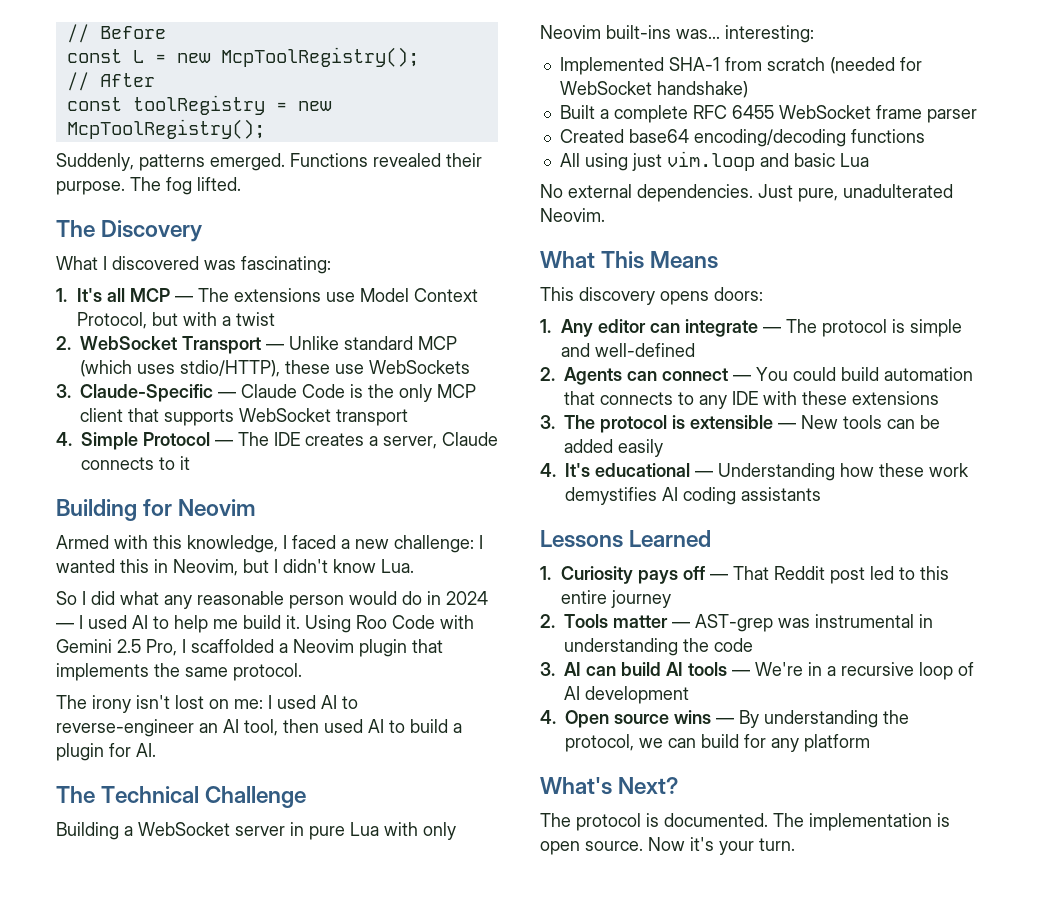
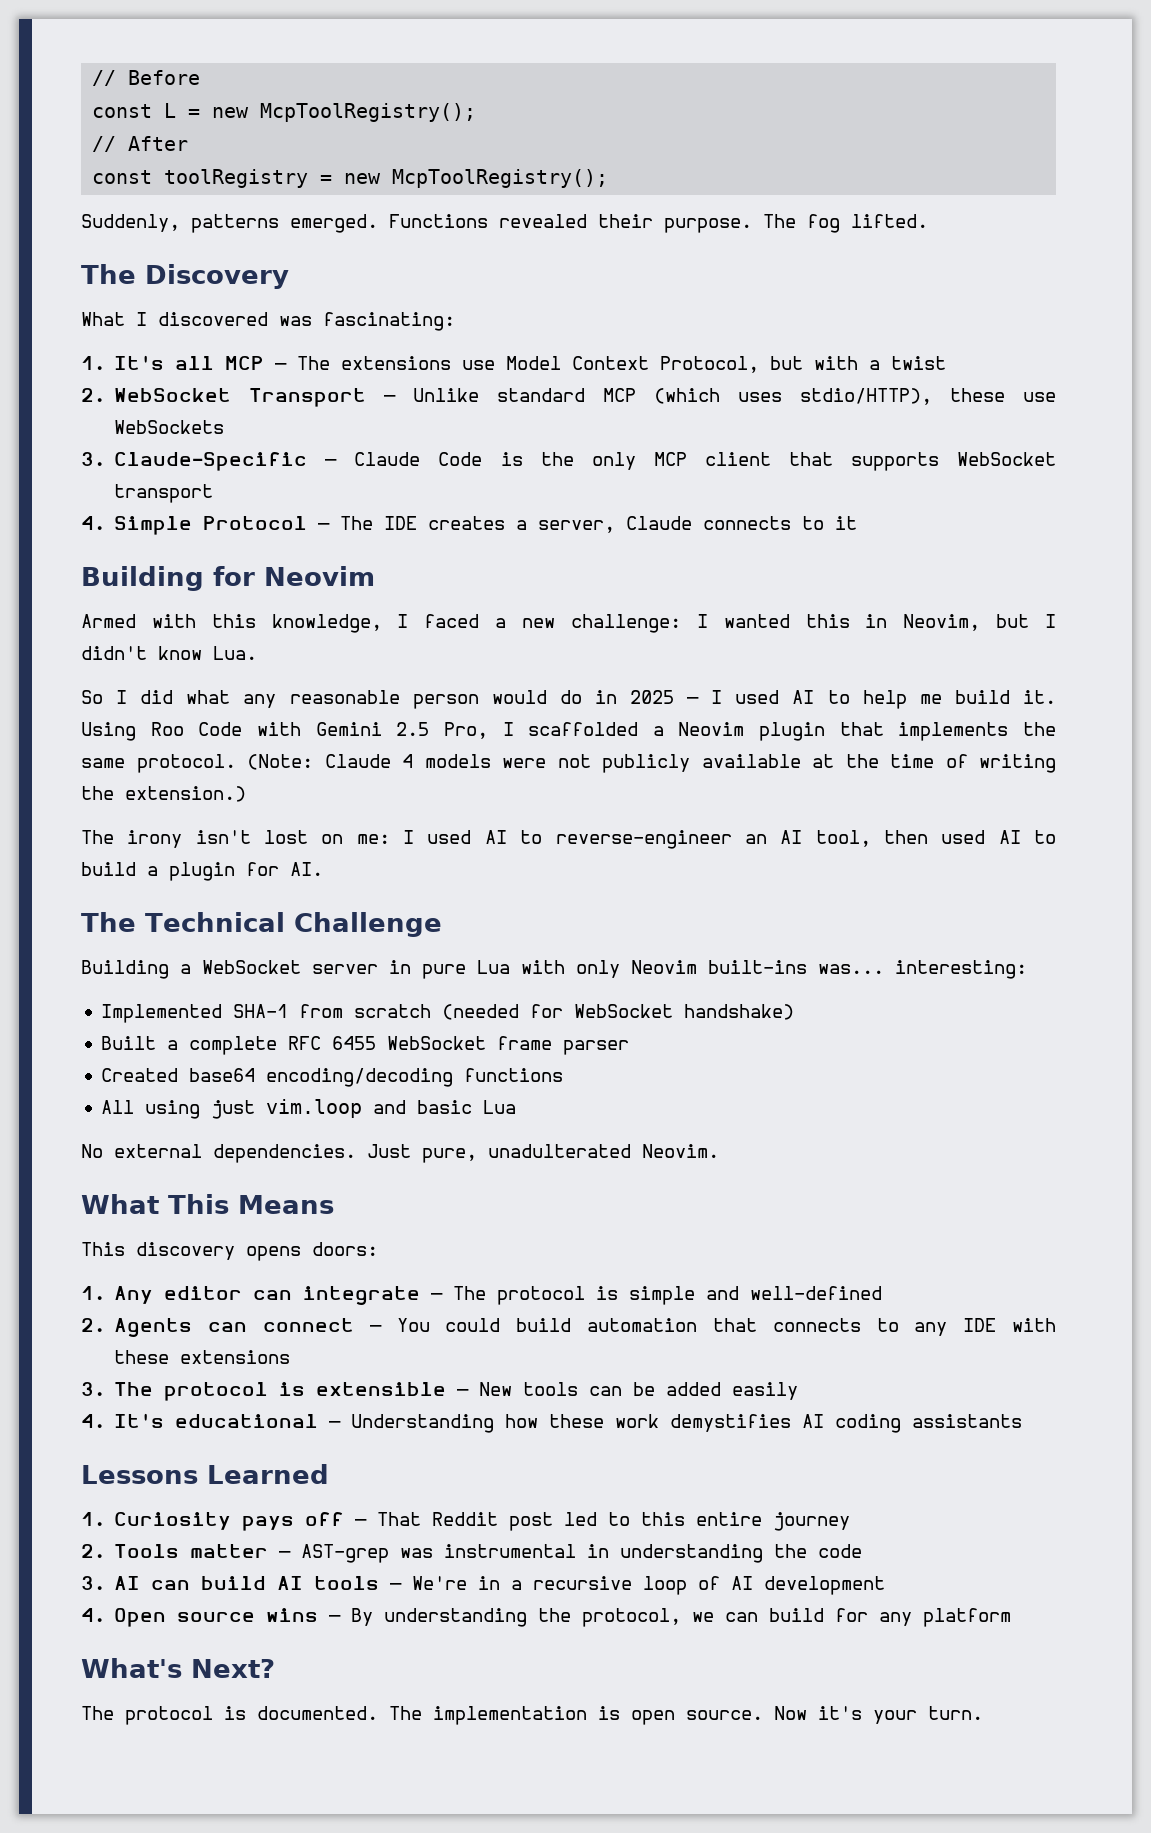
[446,591,488,605] 2024 -> [630,690,675,704] 2025
(302, 672) none -> [247,754,1056,773] [81,786,246,802] (Note: Claude 4 models were not publicly available at the time of writing the extension.)

